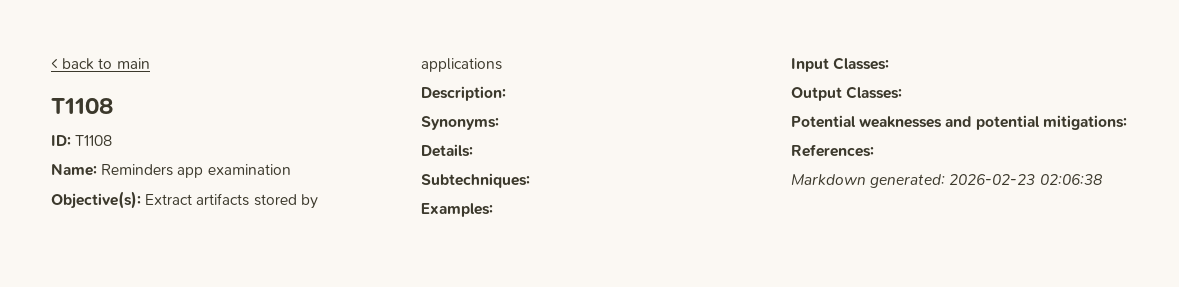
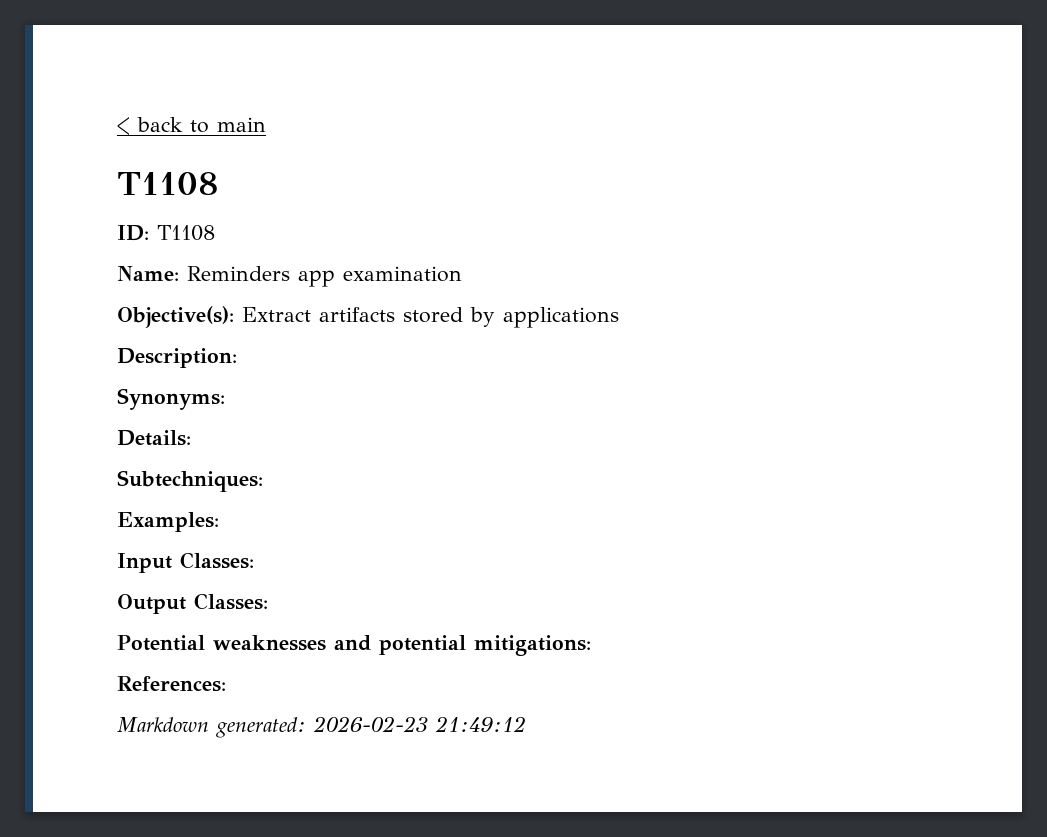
[1039,174,1102,185] 02:06:38 -> [435,716,526,732] 21:49:12

